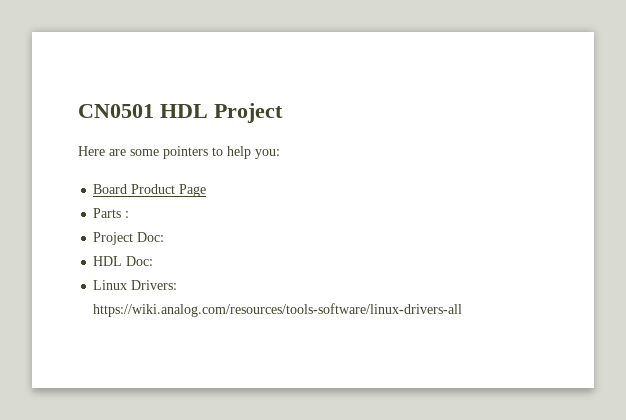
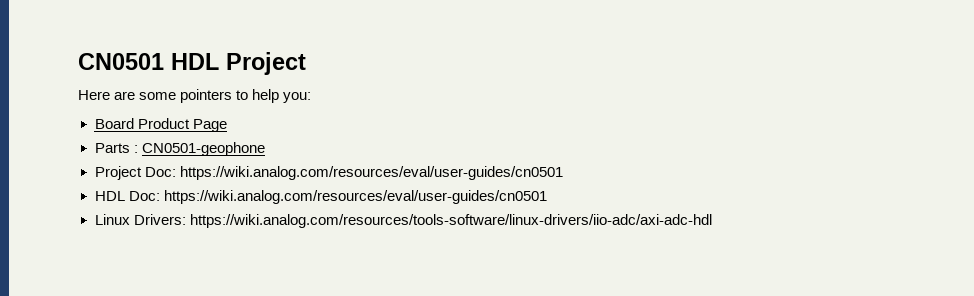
(130, 214) none -> [141,142,265,156] CN0501-geophone
(165, 237) none -> [179,166,563,180] https://wiki.analog.com/resources/eval/user-guides/cn0501
(154, 261) none -> [163,190,547,204] https://wiki.analog.com/resources/eval/user-guides/cn0501
[93,303,463,317] https://wiki.analog.com/resources/tools-software/linux-drivers-all -> [189,214,712,228] https://wiki.analog.com/resources/tools-software/linux-drivers/iio-adc/axi-adc-hdl

